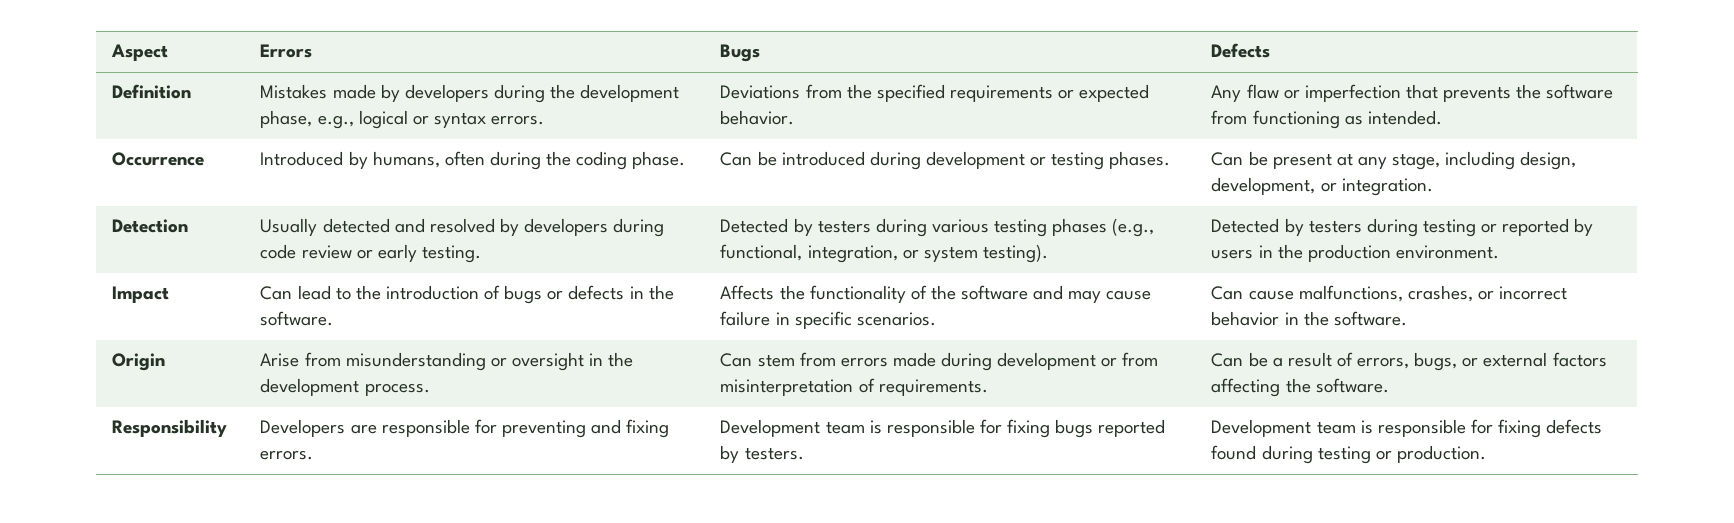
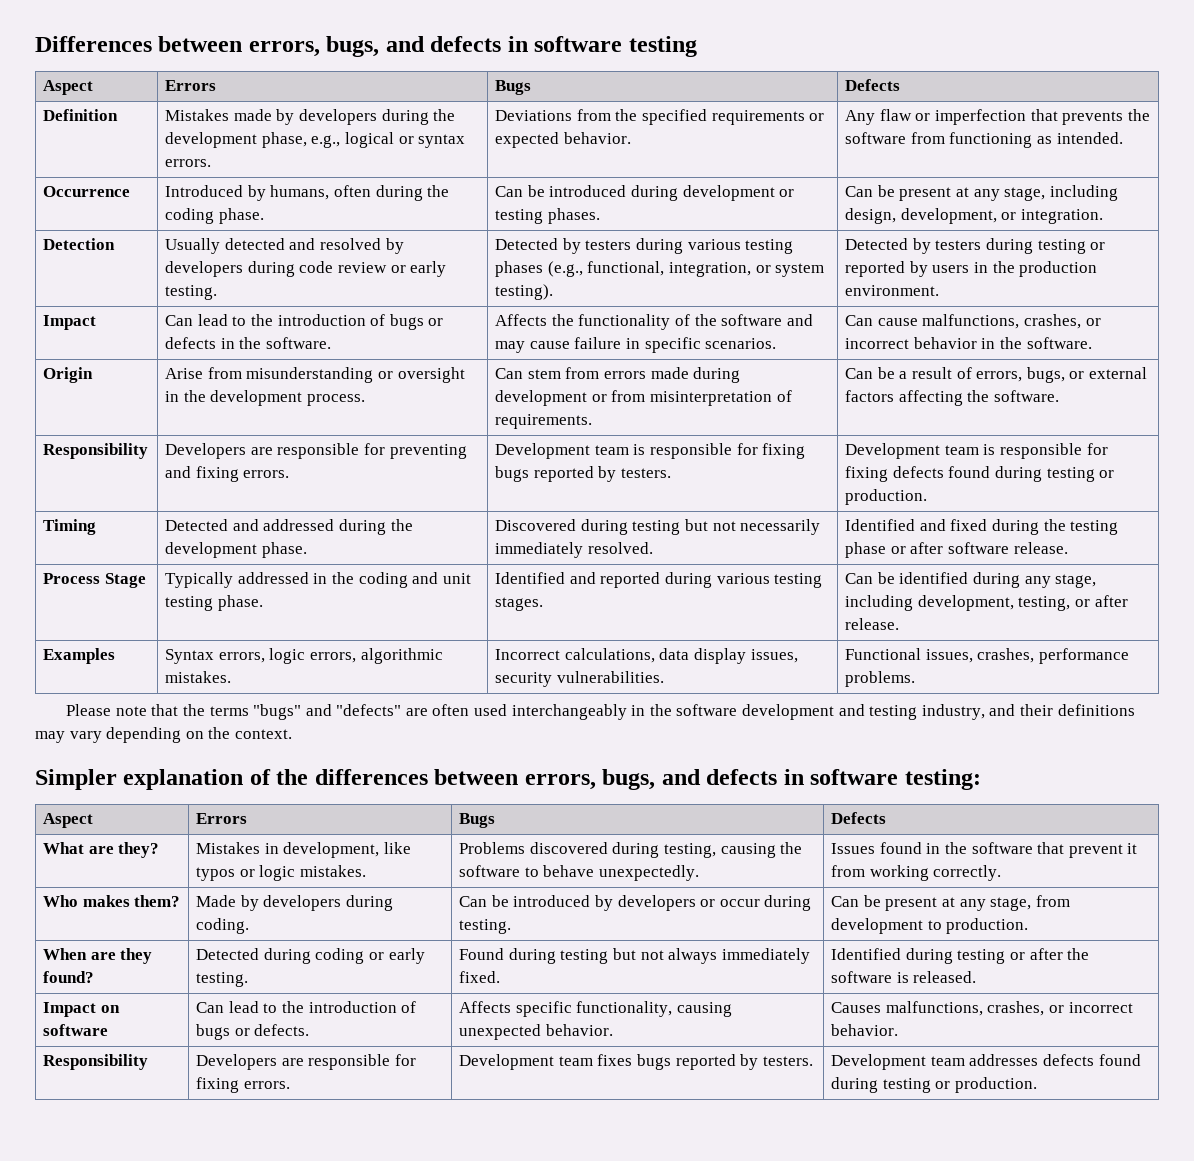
(111, 52) none -> [35,36,697,57] Differences between errors, bugs, and defects in software testing //
(1486, 454) none -> [43,519,97,535] [165,519,413,535] [165,542,307,558] [495,519,821,535] [495,542,653,558] [845,519,1119,535] [845,542,1068,558] [43,573,146,588] [165,572,471,588] [165,595,263,611] [495,572,823,588] [495,597,544,611] [845,572,1097,588] [845,595,1128,611] [845,618,900,630] [43,648,116,664] [165,648,443,664] [165,671,232,683] [495,648,798,664] [495,671,664,687] [845,648,1129,664] [845,671,916,687] [66,704,1135,720] [35,727,292,743] [35,769,981,790] [43,813,94,828] [196,813,248,824] [459,813,496,828] [831,812,887,824] [43,842,160,858] [196,842,411,858] [196,865,366,881] [459,842,803,858] [459,865,699,881] [831,842,1138,858] [831,865,1002,881] [43,895,181,907] [196,895,393,911] [196,918,250,934] [459,895,812,911] [459,919,512,934] [831,895,1070,911] [831,918,1029,934] [43,948,153,964] [43,971,95,983] [196,948,425,964] [196,972,249,987] [459,948,810,964] [459,971,501,983] [831,948,1090,964] [831,971,977,983] [43,1002,120,1017] [43,1024,109,1036] [196,1001,417,1013] [196,1024,310,1040] [459,1001,732,1017] [459,1024,613,1040] [831,1001,1133,1016] [831,1024,899,1036] [43,1054,149,1070] [196,1054,416,1070] [196,1077,290,1093] [459,1054,813,1070] [831,1054,1141,1070] [831,1077,1037,1093] // Timing | Detected and addressed during the development phase. | Discovered during testing but not necessarily immediately resolved. | Identified and fixed during the testing phase or after software release. // Process Stage | Typically addressed in the coding and unit testing phase. | Identified and reported during various testing stages. | Can be identified during any stage, including development, testing, or after release. // Examples | Syntax errors, logic errors, algorithmic mistakes. | Incorrect calculations, data display issues, security vulnerabilities. | Functional issues, crashes, performance problems. // Please note that the terms "bugs" and "defects" are often used interchangeably in the software development and testing industry, and their definitions may vary depending on the context. // Simpler explanation of the differences between errors, bugs, and defects in software testing: // Aspect | Errors | Bugs | Defects // What are they? | Mistakes in development, like typos or logic mistakes. | Problems discovered during testing, causing the software to behave unexpectedly. | Issues found in the software that prevent it from working correctly. // Who makes them? | Made by developers during coding. | Can be introduced by developers or occur during testing. | Can be present at any stage, from development to production. // When are they found? | Detected during coding or early testing. | Found during testing but not always immediately fixed. | Identified during testing or after the software is released. // Impact on software | Can lead to the introduction of bugs or defects. | Affects specific functionality, causing unexpected behavior. | Causes malfunctions, crashes, or incorrect behavior. // Responsibility | Developers are responsible for fixing errors. | Development team fixes bugs reported by testers. | Development team addresses defects found during testing or production.

